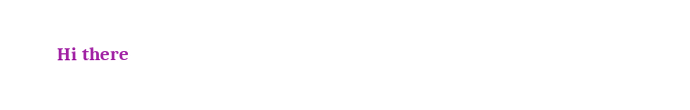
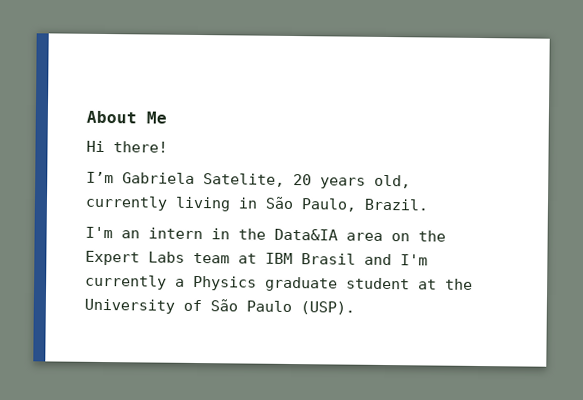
[56,46,131,61] Hi there -> [86,110,167,124] [86,140,168,153] [86,171,411,189] [85,195,429,212] [85,226,446,242] [85,250,428,266] [85,274,473,292] [84,298,355,315] About Me // Hi there! // I’m Gabriela Satelite, 20 years old, currently living in São Paulo, Brazil. // I'm an intern in the Data&IA area on the Expert Labs team at IBM Brasil and I'm currently a Physics graduate student at the University of São Paulo (USP).

